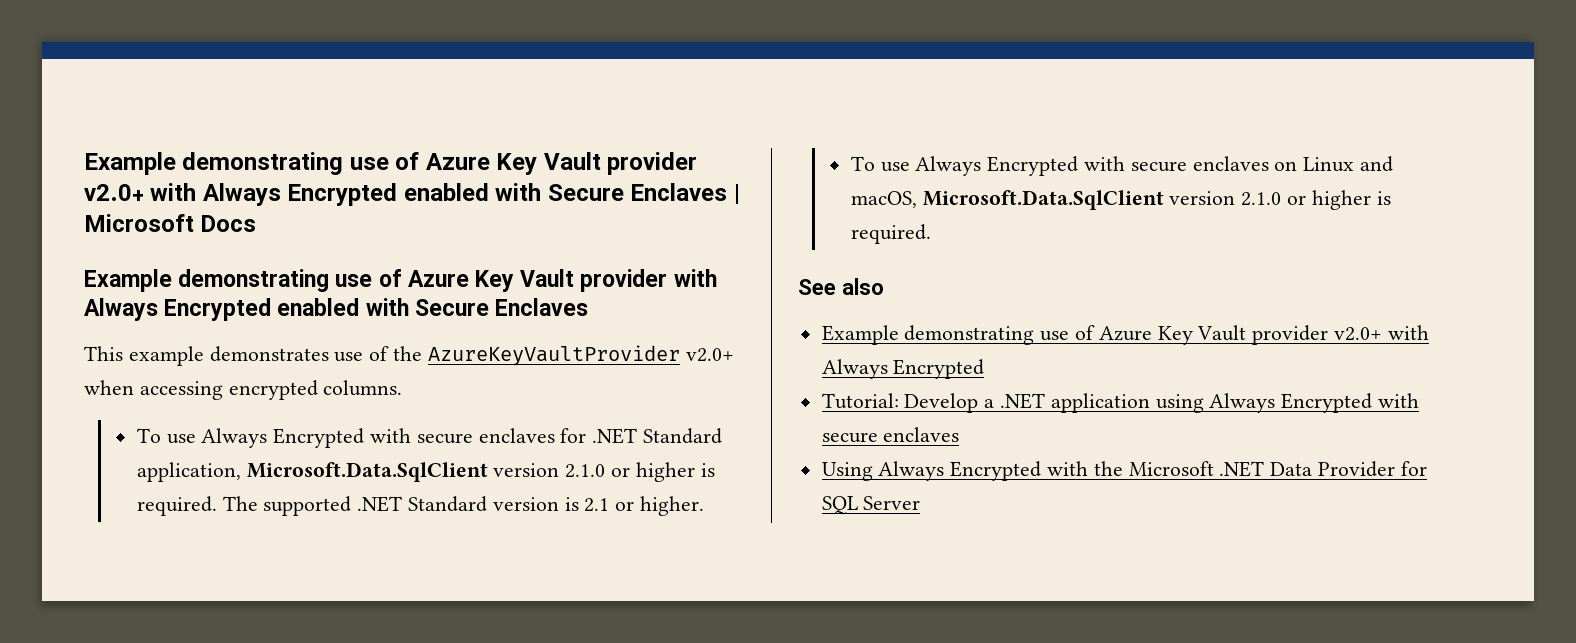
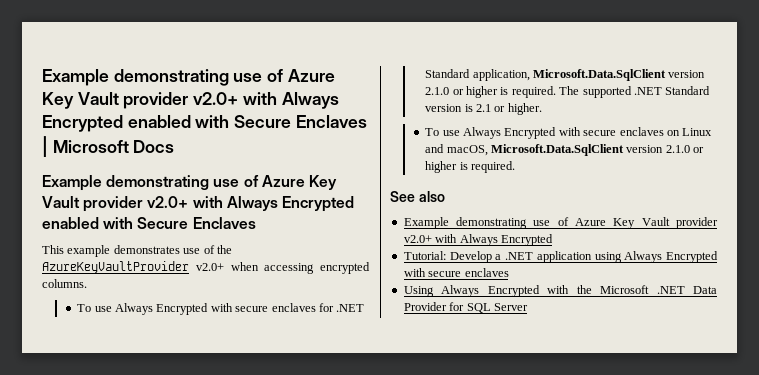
(668, 280) none -> [147,196,189,208] v2.0+

